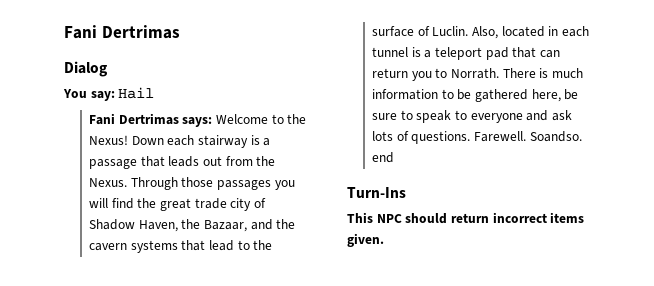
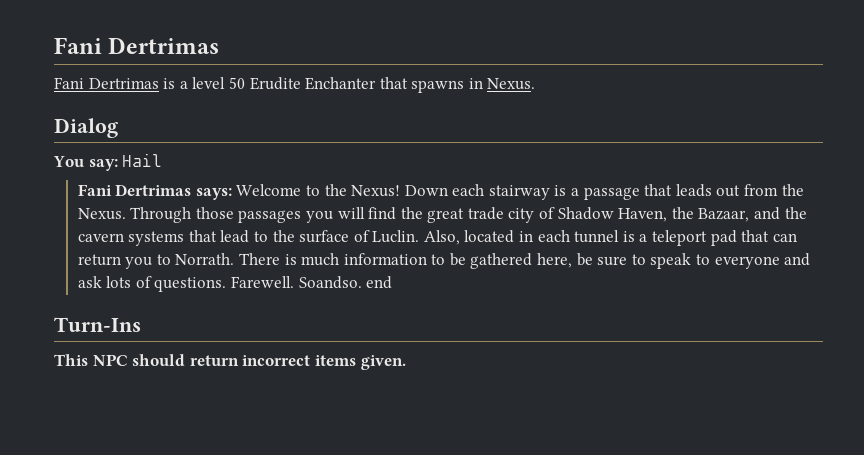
[64,25,180,39] Fani Dertrimas -> [54,37,220,54] [54,77,536,93] Fani Dertrimas // Fani Dertrimas is a level 50 Erudite Enchanter that spawns in Nexus.

